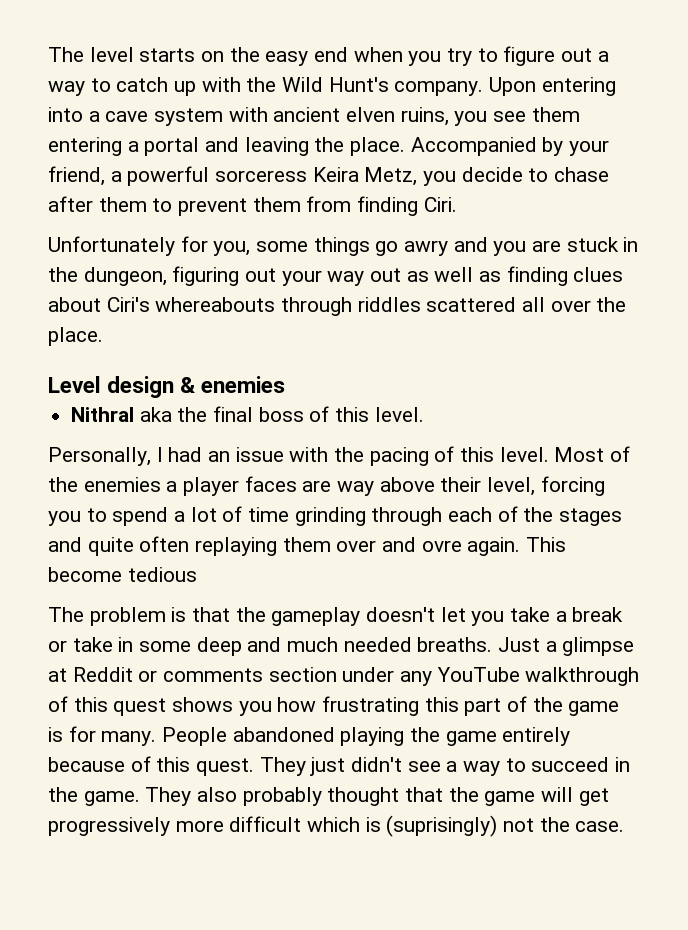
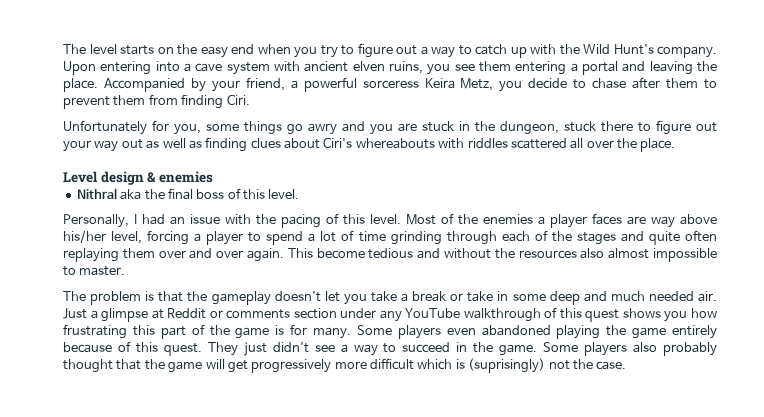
[172,266,240,286] figuring -> [564,120,691,135] stuck there to figure
[281,297,353,316] through -> [438,138,465,149] with
[440,477,482,492] their -> [63,230,106,243] his/her
[48,511,81,526] you -> [194,231,244,245] a player
[421,540,462,552] ovre -> [216,250,244,258] over
(197, 574) none -> [417,248,717,262] [63,266,126,276] and without the resources also almost impossible to master.
[417,637,493,652] breaths. -> [698,291,718,302] air.
[162,727,228,746] People -> [356,325,476,339] Some players even
[145,787,192,806] They -> [543,342,628,356] Some players

